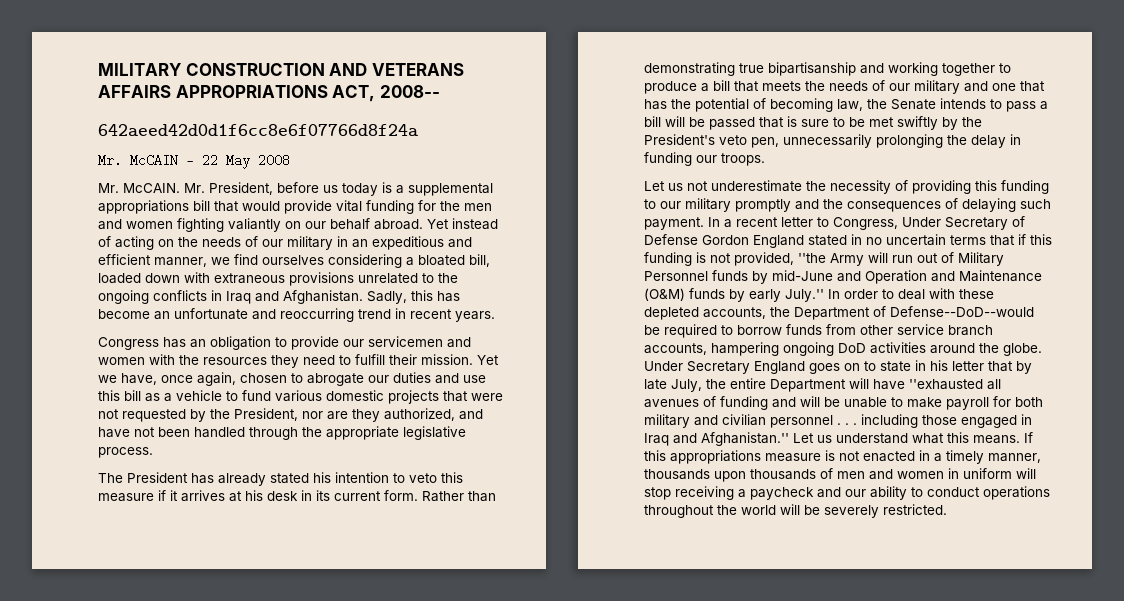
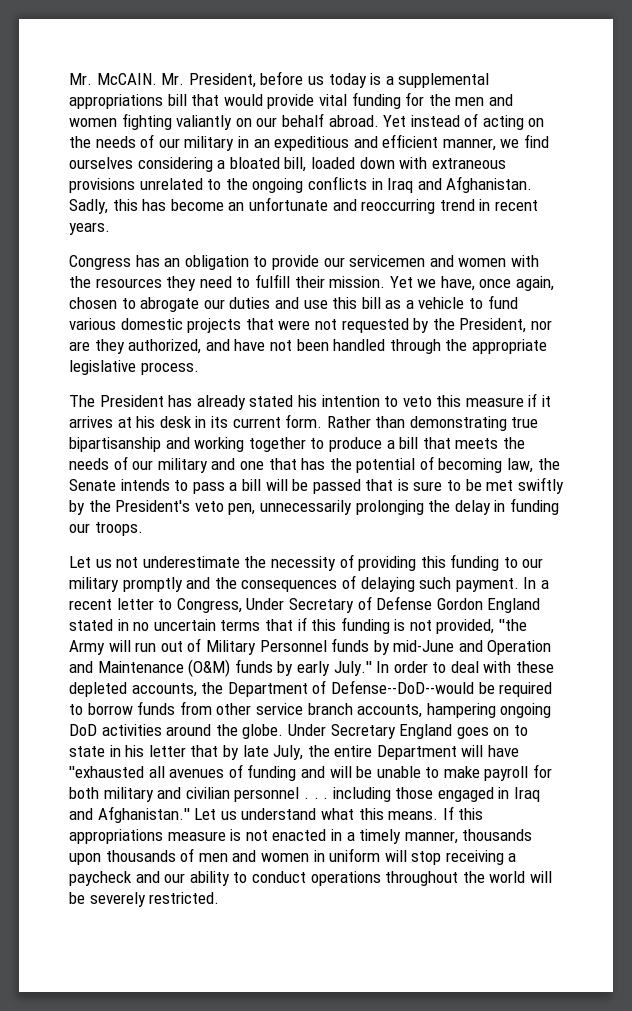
[98,63,464,76] [98,85,440,102] [98,124,418,137] [98,154,290,169] MILITARY CONSTRUCTION AND VETERANS AFFAIRS APPROPRIATIONS ACT, 2008-- // 642aeed42d0d1f6cc8e6f07766d8f24a // Mr. McCAIN — 22 May 2008 // -> (69, 79) none

